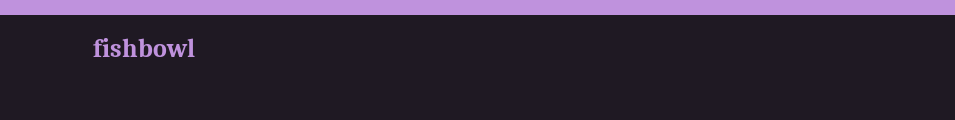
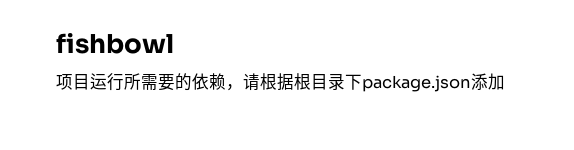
(195, 47) none -> [56,73,505,92] // 项目运行所需要的依赖，请根据根目录下package.json添加

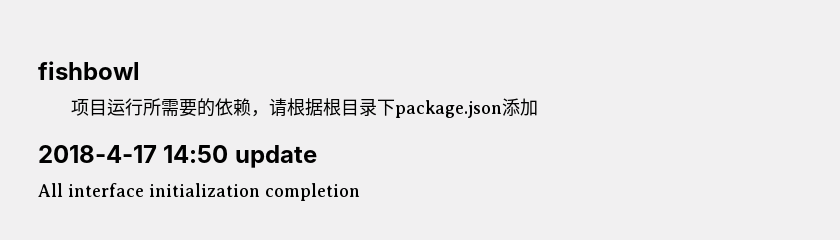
(505, 81) none -> [38,145,317,168] [38,183,360,201] // 2018-4-17 14:50 update // All interface initialization completion

